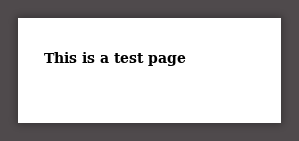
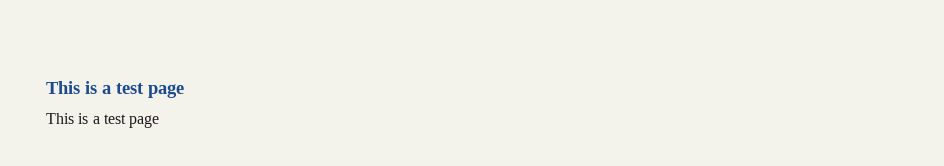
[44,52,186,66] This is a test page -> [46,81,184,98] [46,113,160,128] This is a test page // This is a test page

